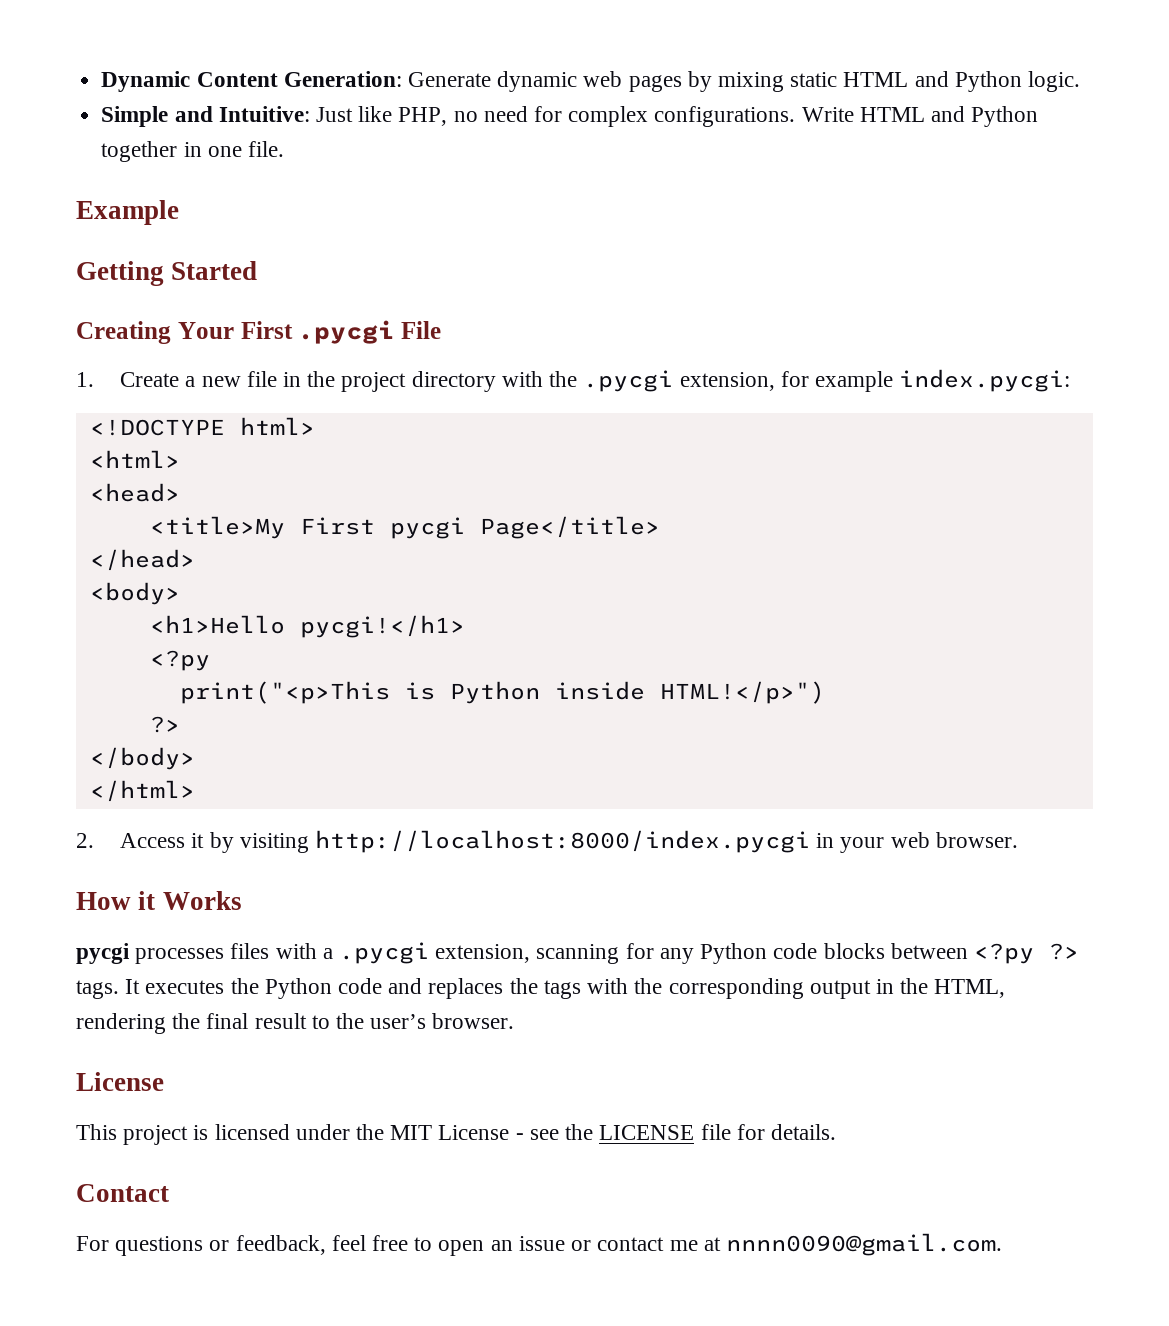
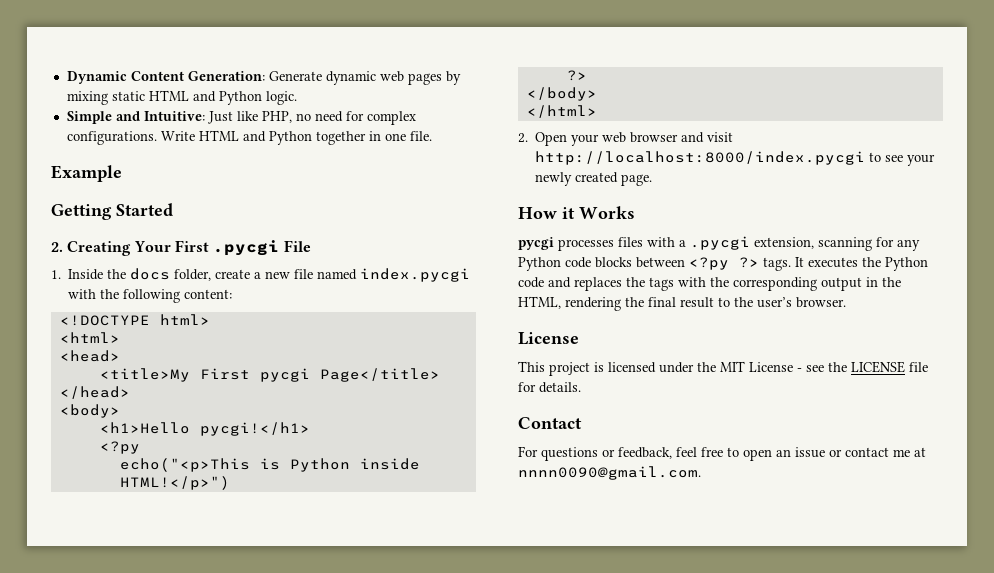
(258, 270) none -> [51,242,63,252] 2.
[120,369,1071,392] Create a new file in the project directory with the .pycgi extension, for example index.pycgi: -> [68,268,471,282] [68,289,233,303] Inside the docs folder, create a new file named index.pycgi with the following content:
[179,681,390,704] print("<p>This -> [119,458,250,472] echo("<p>This
[120,830,1018,853] Access it by visiting http://localhost:8000/index.pycgi in your web browser. -> [535,132,734,146] [535,151,936,166] [535,172,653,186] Open your web browser and visit http://localhost:8000/index.pycgi to see your newly created page.

